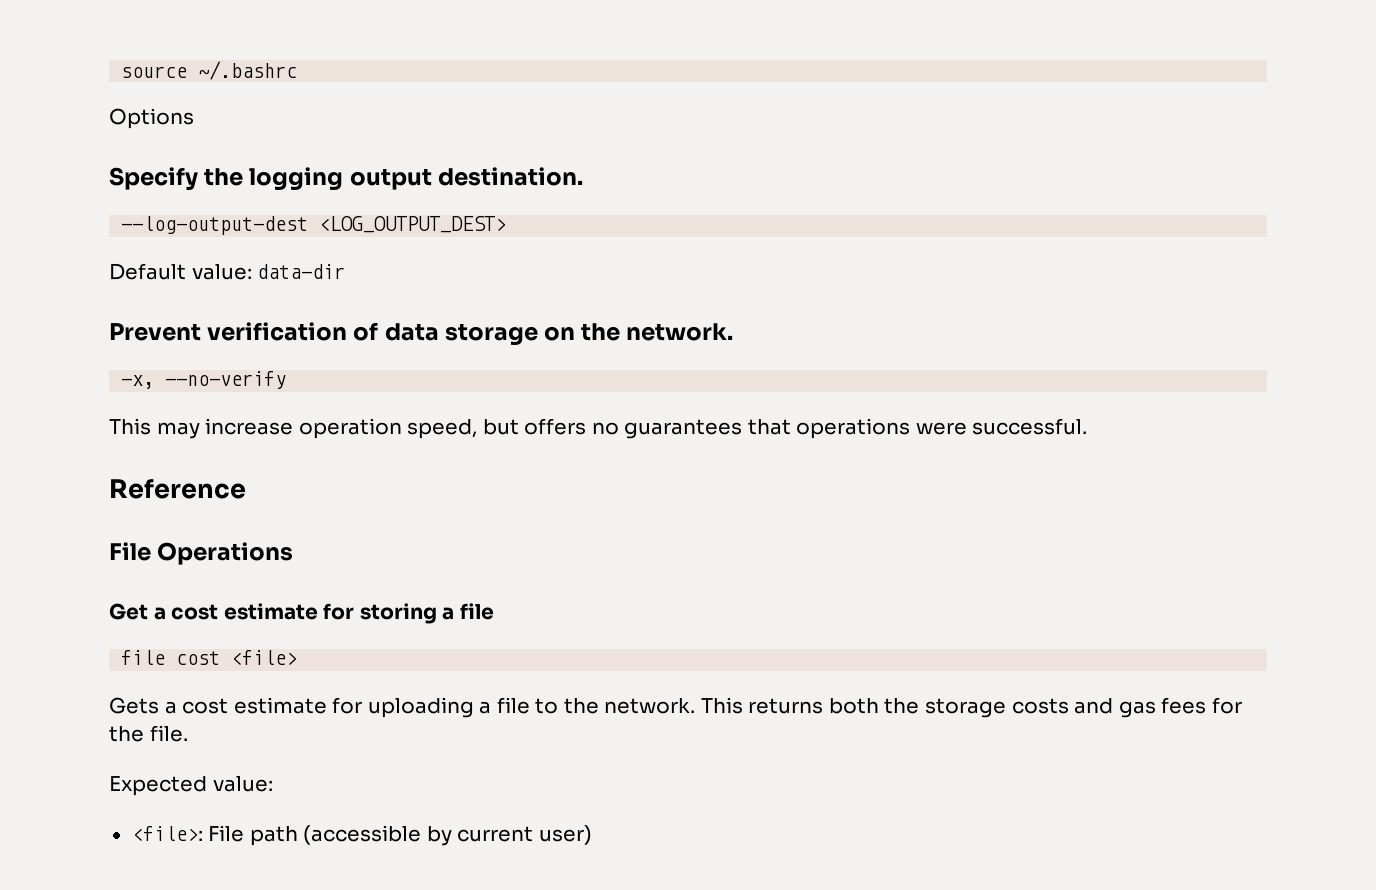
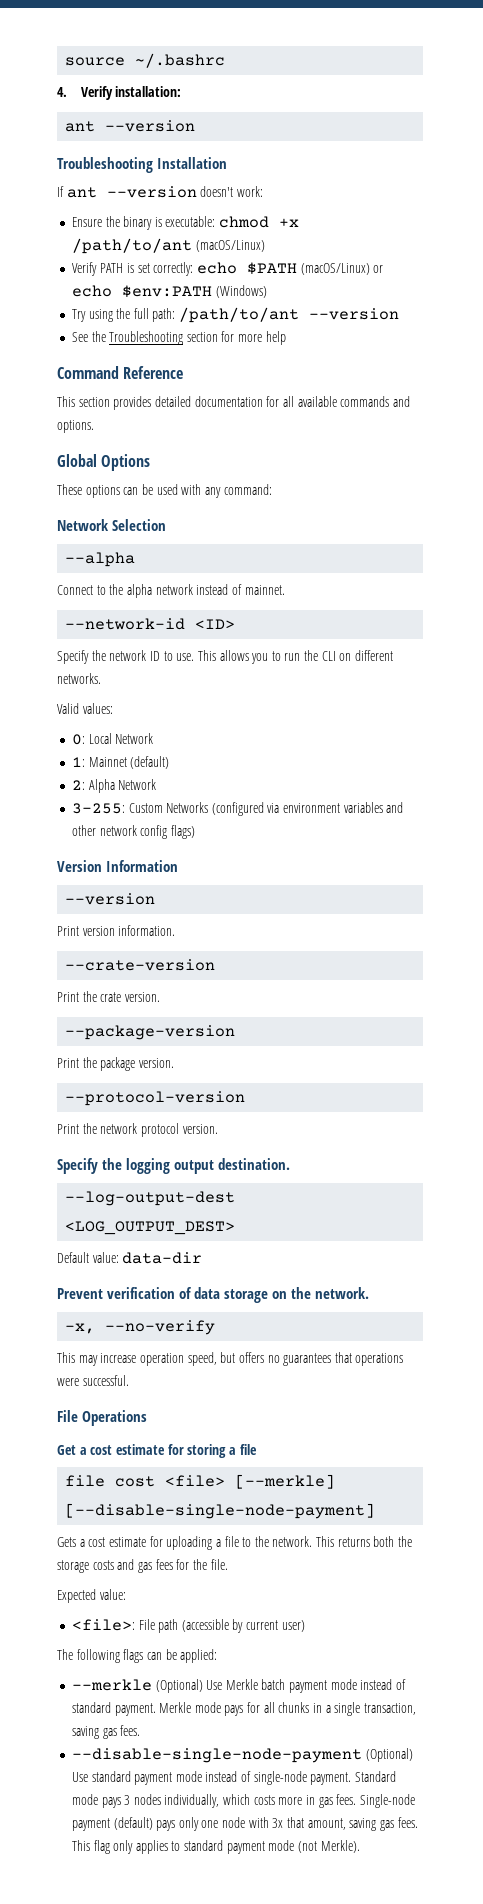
[109,108,194,129] Options -> [57,86,182,100] [65,120,196,132] [57,157,227,173] [57,186,263,198] [71,216,300,230] [71,238,265,254] [71,262,384,276] [71,285,267,298] [71,307,400,323] [71,331,286,345] [57,366,184,379] [57,396,410,410] [57,420,94,433] [57,454,151,471] [57,484,272,498] [57,519,166,531] [65,552,136,567] [57,584,285,598] [65,618,236,630] [57,650,394,664] [57,673,101,684] [57,703,113,714] [71,733,154,745] [71,756,170,769] [71,779,157,793] [71,802,404,816] [71,825,195,839] [57,860,178,872] [65,893,156,905] [57,925,176,936] [65,959,216,971] [57,991,160,1002] [65,1025,236,1040] [57,1057,174,1071] [65,1091,246,1106] [57,1123,218,1137] 4. Verify installation: // ant --version // Troubleshooting Installation // If ant --version doesn't work: // Ensure the binary is executable: chmod +x /path/to/ant (macOS/Linux) // Verify PATH is set correctly: echo $PATH (macOS/Linux) or echo $env:PATH (Windows) // Try using the full path: /path/to/ant --version // See the Troubleshooting section for more help // Command Reference // This section provides detailed documentation for all available commands and options. // Global Options // These options can be used with any command: // Network Selection // --alpha // Connect to the alpha network instead of mainnet. // --network-id <ID> // Specify the network ID to use. This allows you to run the CLI on different networks. // Valid values: // 0: Local Network // 1: Mainnet (default) // 2: Alpha Network // 3-255: Custom Networks (configured via environment variables and other network config flags) // Version Information // --version // Print version information. // --crate-version // Print the crate version. // --package-version // Print the package version. // --protocol-version // Print the network protocol version.
[109,479,246,499] // Reference -> (129, 1380) none
(298, 657) none -> [235,1474,336,1489] [65,1503,376,1519] [--merkle] [--disable-single-node-payment]
(592, 835) none -> [57,1649,218,1663] [71,1679,407,1693] [71,1702,416,1716] [71,1725,141,1739] [71,1748,413,1763] [71,1771,397,1785] [71,1794,415,1808] [71,1817,418,1831] [71,1840,360,1854] // The following flags can be applied: // --merkle (Optional) Use Merkle batch payment mode instead of standard payment. Merkle mode pays for all chunks in a single transaction, saving gas fees. // --disable-single-node-payment (Optional) Use standard payment mode instead of single-node payment. Standard mode pays 3 nodes individually, which costs more in gas fees. Single-node payment (default) pays only one node with 3x that amount, saving gas fees. This flag only applies to standard payment mode (not Merkle).

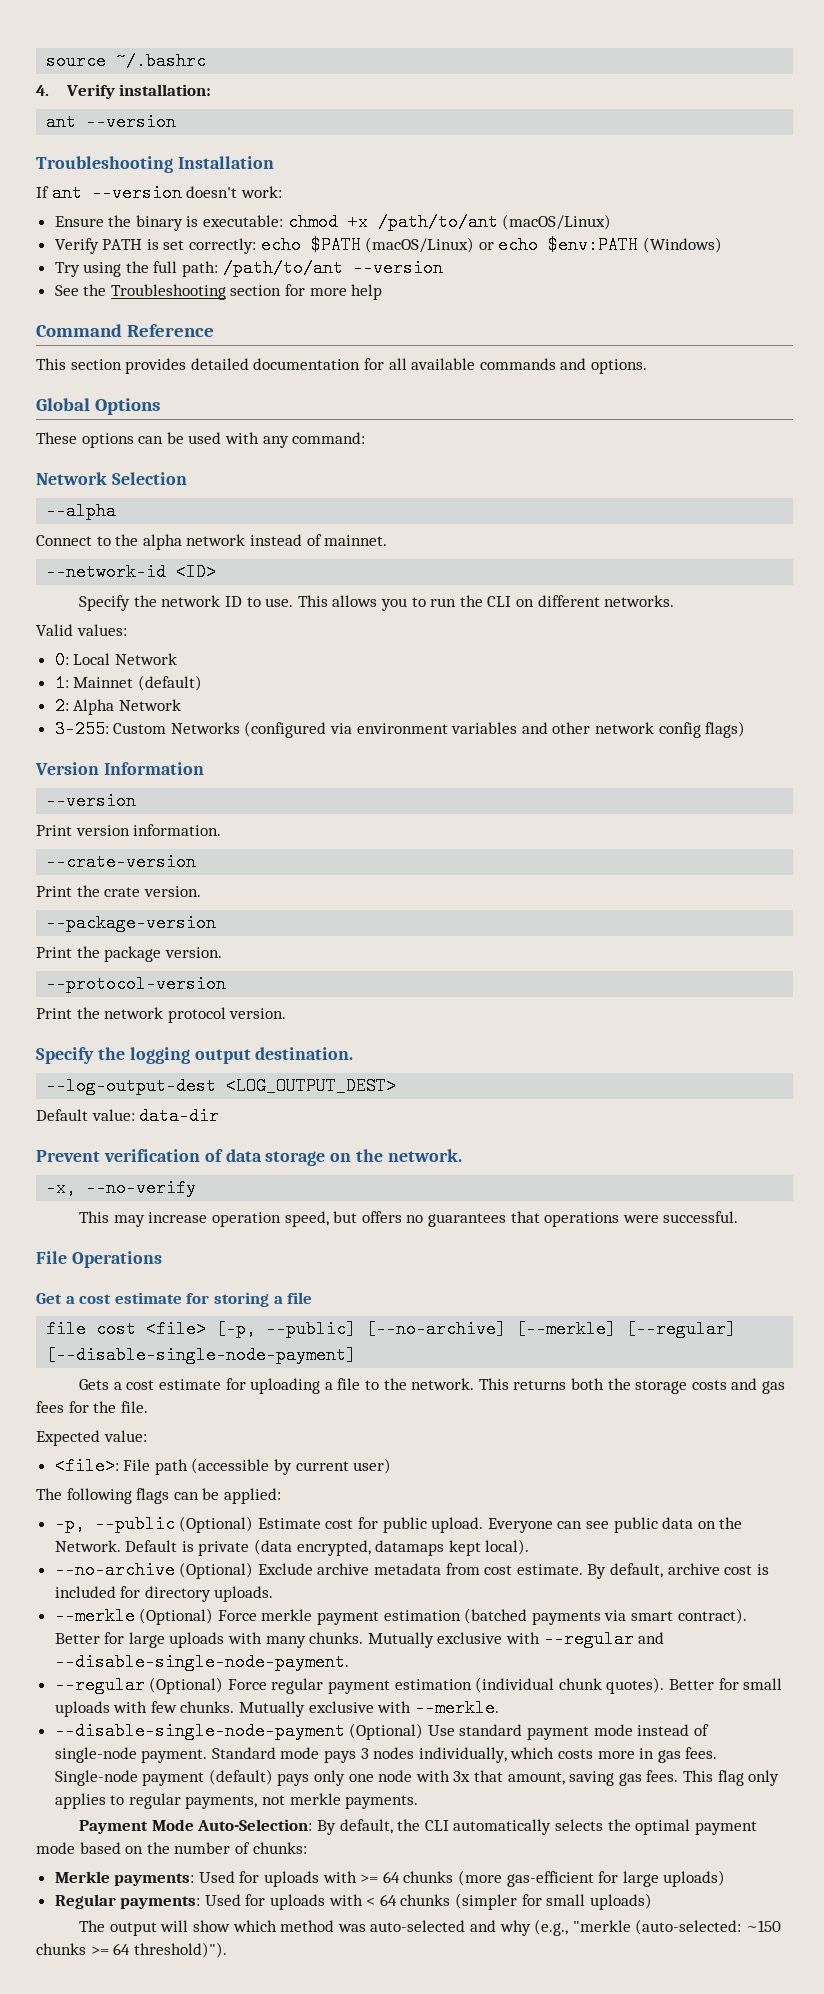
[235,1474,336,1489] [--merkle] -> [216,1320,737,1338] [-p, --public] [--no-archive] [--merkle] [--regular]
[71,1679,407,1693] [71,1702,416,1716] [71,1725,141,1739] --merkle (Optional) Use Merkle batch payment mode instead of standard payment. Merkle mode pays for all chunks in a single transaction, saving gas fees. -> [54,1515,743,1533] [54,1539,530,1556] [54,1561,769,1579] [54,1586,274,1602] [54,1607,747,1625] [54,1630,665,1648] [54,1653,349,1671] [54,1676,783,1694] [54,1699,499,1717] -p, --public (Optional) Estimate cost for public upload. Everyone can see public data on the Network. Default is private (data encrypted, datamaps kept local). // --no-archive (Optional) Exclude archive metadata from cost estimate. By default, archive cost is included for directory uploads. // --merkle (Optional) Force merkle payment estimation (batched payments via smart contract). Better for large uploads with many chunks. Mutually exclusive with --regular and --disable-single-node-payment. // --regular (Optional) Force regular payment estimation (individual chunk quotes). Better for small uploads with few chunks. Mutually exclusive with --merkle.
[184,1840,360,1854] standard payment mode (not Merkle). -> [128,1793,419,1809] [79,1819,757,1835] [36,1842,307,1854] [54,1870,726,1887] [54,1893,652,1910] [79,1919,781,1936] [36,1942,227,1958] regular payments, not merkle payments. // Payment Mode Auto-Selection: By default, the CLI automatically selects the optimal payment mode based on the number of chunks: // Merkle payments: Used for uploads with >= 64 chunks (more gas-efficient for large uploads) // Regular payments: Used for uploads with < 64 chunks (simpler for small uploads) // The output will show which method was auto-selected and why (e.g., "merkle (auto-selected: ~150 chunks >= 64 threshold)").

